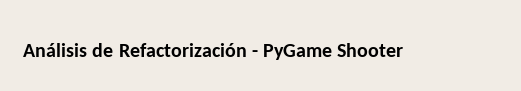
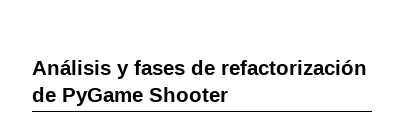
[92,43,258,57] de Refactorización - -> [117,60,367,79] [32,87,56,102] y fases de refactorización de

